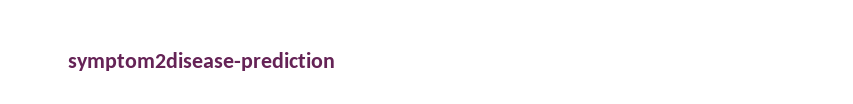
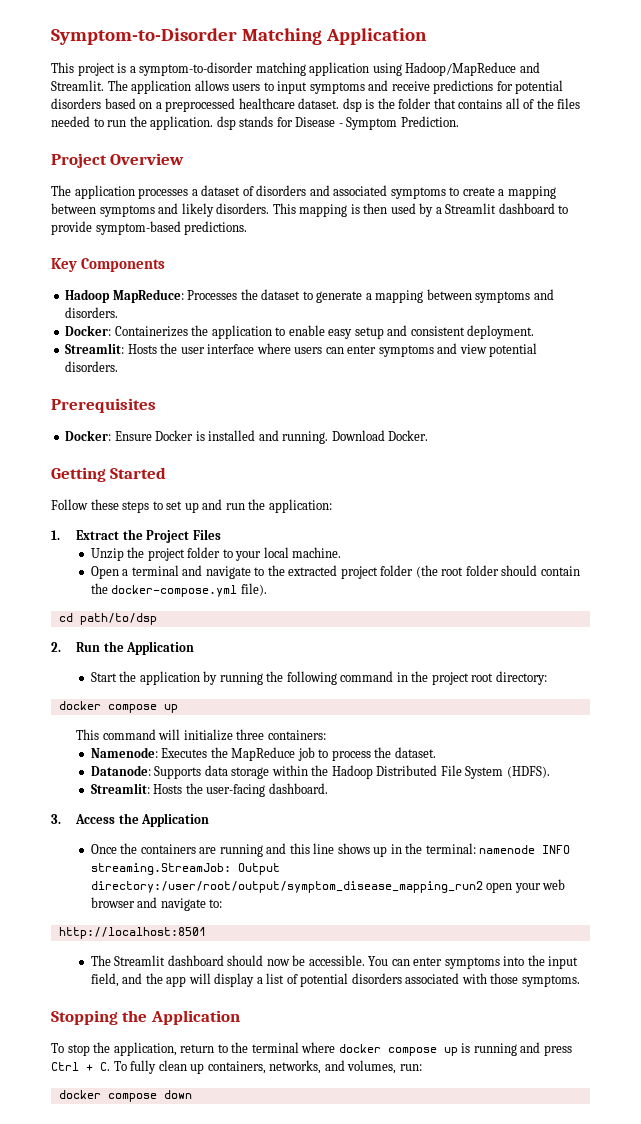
[68,52,335,71] symptom2disease-prediction -> [51,28,427,45] [51,62,540,76] [51,80,564,94] [51,98,581,112] [51,116,459,130] [51,153,185,168] [51,185,556,199] [51,203,569,217] [51,221,248,235] [51,258,165,272] [65,289,554,303] [65,307,119,318] [65,325,535,339] [65,343,538,357] [65,361,119,372] [51,398,156,413] [65,430,429,444] [51,467,167,482] [51,499,332,513] [51,529,221,543] [90,547,342,561] [90,565,580,579] [90,583,267,597] [58,613,157,625] [51,641,195,655] [90,671,547,685] [58,701,178,713] [76,729,326,741] [90,747,436,761] [90,765,550,779] [90,783,328,797] [51,813,210,827] [90,843,571,857] [90,863,280,875] [90,879,566,893] [90,897,223,911] [58,927,206,939] [90,955,579,969] [90,973,580,987] [51,1010,240,1025] [51,1042,572,1056] [51,1060,422,1074] [58,1090,192,1102] Symptom-to-Disorder Matching Application // This project is a symptom-to-disorder matching application using Hadoop/MapReduce and Streamlit. The application allows users to input symptoms and receive predictions for potential disorders based on a preprocessed healthcare dataset. dsp is the folder that contains all of the files needed to run the application. dsp stands for Disease - Symptom Prediction. // Project Overview // The application processes a dataset of disorders and associated symptoms to create a mapping between symptoms and likely disorders. This mapping is then used by a Streamlit dashboard to provide symptom-based predictions. // Key Components // Hadoop MapReduce: Processes the dataset to generate a mapping between symptoms and disorders. // Docker: Containerizes the application to enable easy setup and consistent deployment. // Streamlit: Hosts the user interface where users can enter symptoms and view potential disorders. // Prerequisites // Docker: Ensure Docker is installed and running. Download Docker. // Getting Started // Follow these steps to set up and run the application: // 1. Extract the Project Files // Unzip the project folder to your local machine. // Open a terminal and navigate to the extracted project folder (the root folder should contain the docker-compose.yml file). // cd path/to/dsp // 2. Run the Application // Start the application by running the following command in the project root directory: // docker compose up // This command will initialize three containers: // Namenode: Executes the MapReduce job to process the dataset. // Datanode: Supports data storage within the Hadoop Distributed File System (HDFS). // Streamlit: Hosts the user-facing dashboard. // 3. Access the Application // Once the containers are running and this line shows up in the terminal: namenode INFO streaming.StreamJob: Output directory:/user/root/output/symptom_disease_mapping_run2 open your web browser and navigate to: // http://localhost:8501 // The Streamlit dashboard should now be accessible. You can enter symptoms into the input field, and the app will display a list of potential disorders associated with those symptoms. // Stopping the Application // To stop the application, return to the terminal where docker compose up is running and press Ctrl + C. To fully clean up containers, networks, and volumes, run: // docker compose down

